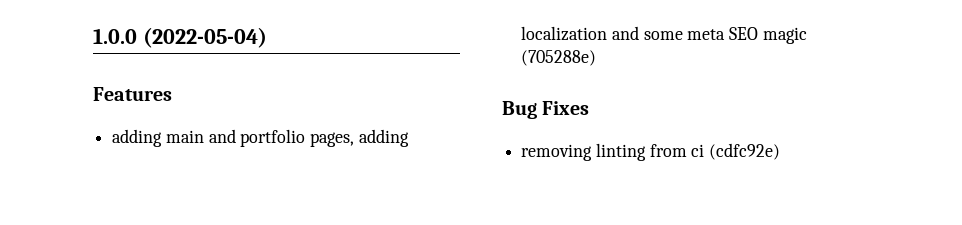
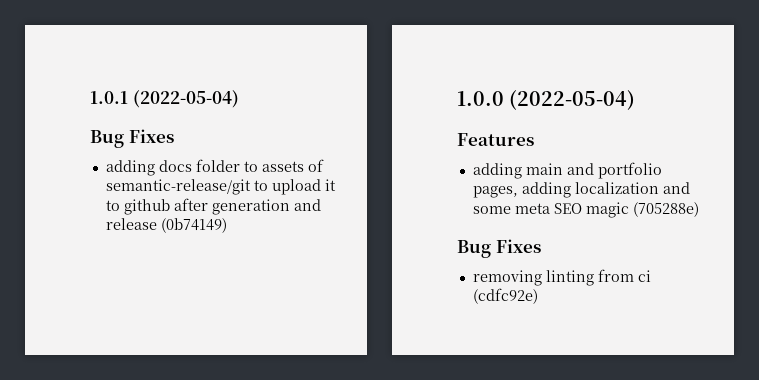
(93, 36) none -> [90,90,239,108] [90,129,174,148] [105,159,324,176] [105,179,336,195] [105,198,321,215] [105,218,227,233] 1.0.1 (2022-05-04) // Bug Fixes // adding docs folder to assets of semantic-release/git to upload it to github after generation and release (0b74149) //

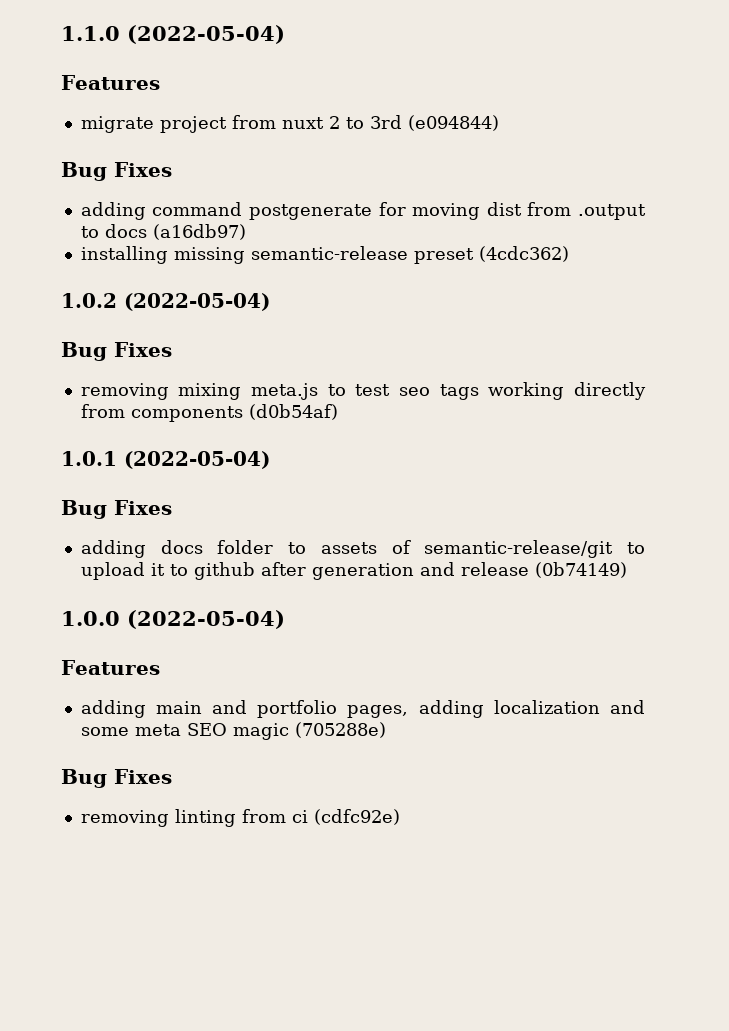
(90, 97) none -> [61,25,285,44] [61,75,160,90] [80,115,499,133] [61,162,172,181] [80,202,647,220] [80,224,246,240] [80,246,569,264] [61,293,270,311] [61,342,172,361] [80,382,646,400] [80,404,338,422] 1.1.0 (2022-05-04) // Features // migrate project from nuxt 2 to 3rd (e094844) // Bug Fixes // adding command postgenerate for moving dist from .output to docs (a16db97) // installing missing semantic-release preset (4cdc362) // 1.0.2 (2022-05-04) // Bug Fixes // removing mixing meta.js to test seo tags working directly from components (d0b54af) //

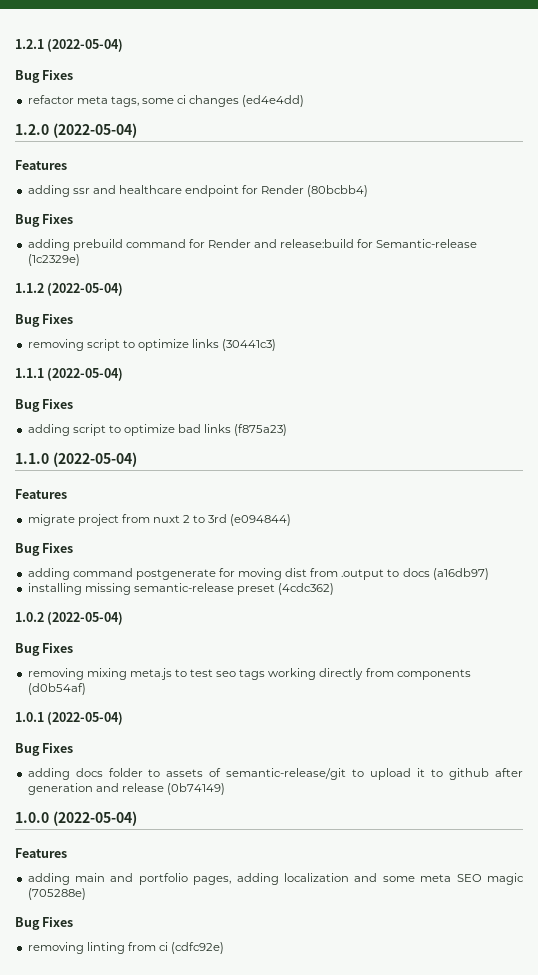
(61, 33) none -> [15,39,124,52] [15,70,74,83] [27,95,305,107] [15,123,137,138] [15,160,67,170] [27,185,369,197] [15,214,74,227] [27,239,478,251] [27,254,80,266] [15,283,124,296] [15,314,74,327] [27,339,277,351] [15,368,124,381] [15,399,74,412] [27,424,288,436] 1.2.1 (2022-05-04) // Bug Fixes // refactor meta tags, some ci changes (ed4e4dd) // 1.2.0 (2022-05-04) // Features // adding ssr and healthcare endpoint for Render (80bcbb4) // Bug Fixes // adding prebuild command for Render and release:build for Semantic-release (1c2329e) // 1.1.2 (2022-05-04) // Bug Fixes // removing script to optimize links (30441c3) // 1.1.1 (2022-05-04) // Bug Fixes // adding script to optimize bad links (f875a23) //

